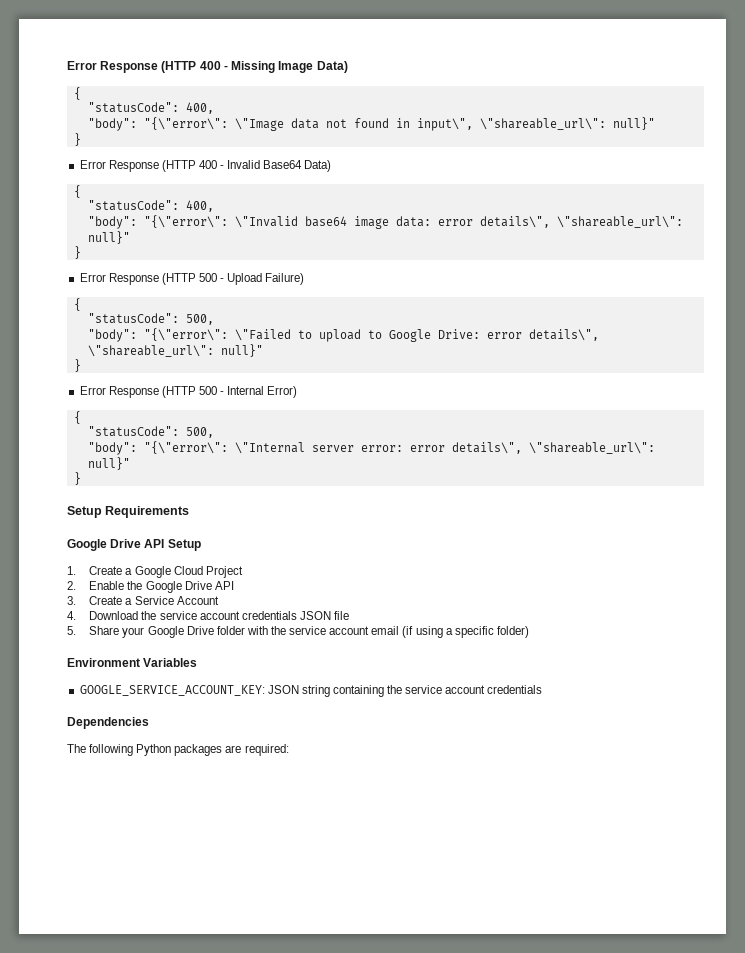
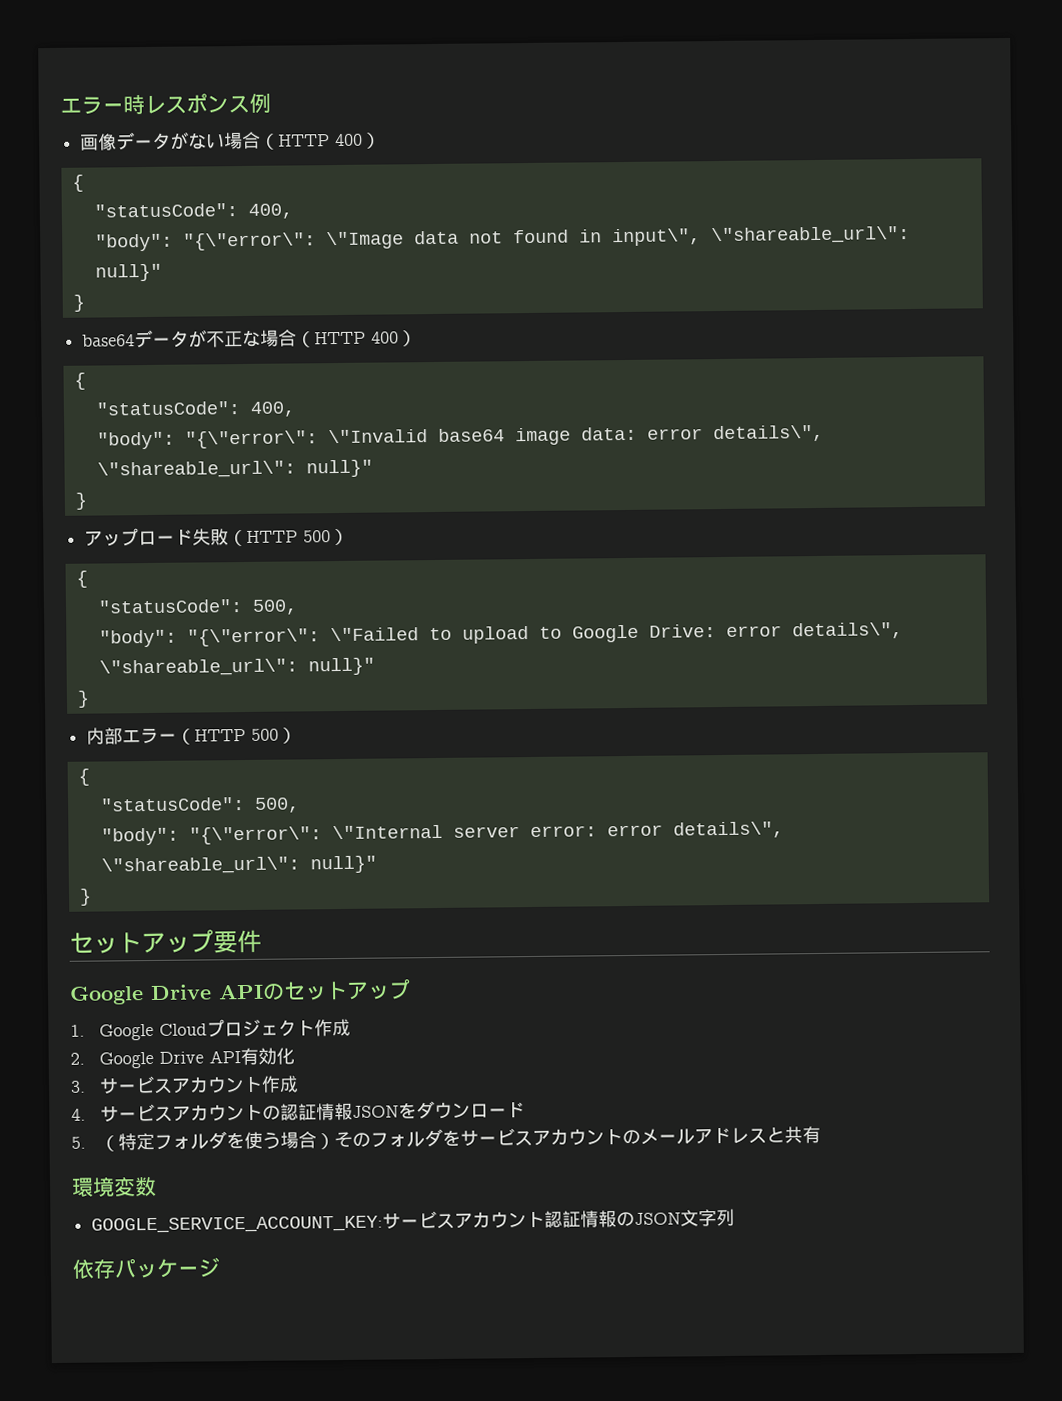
[67,61,348,73] Error Response (HTTP 400 - Missing Image Data) -> [60,93,271,115] [80,131,382,151] エラー時レスポンス例 // 画像データがない場合（HTTP 400）
[79,160,332,172] Error Response (HTTP 400 - Invalid Base64 Data) -> [82,329,418,349] base64データが不正な場合（HTTP 400）
[79,273,305,285] Error Response (HTTP 500 - Upload Failure) -> [84,528,350,547] アップロード失敗（HTTP 500）
[79,386,298,398] Error Response (HTTP 500 - Internal Error) -> [86,727,298,745] 内部エラー（HTTP 500）
[67,506,190,518] [67,539,201,551] [67,566,243,578] Setup Requirements // Google Drive API Setup // 1. Create a Google Cloud Project -> [69,929,262,954] [69,979,411,1005] [70,1018,351,1041] セットアップ要件 // Google Drive APIのセットアップ // 1. Google Cloudプロジェクト作成
[89,581,234,593] Enable the Google Drive API -> [98,1047,295,1069] Google Drive API有効化
[89,596,219,605] [67,611,350,620] [67,626,529,638] [67,658,198,667] [79,685,543,697] [67,717,149,729] [67,744,289,756] Create a Service Account // 4. Download the service account credentials JSON file // 5. Share your Google Drive folder with the service account email (if using a specific folder) // Environment Variables // GOOGLE_SERVICE_ACCOUNT_KEY: JSON string containing the service account credentials // Dependencies // The following Python packages are required: -> [98,1075,299,1094] [71,1101,525,1122] [71,1125,821,1152] [71,1176,157,1197] [91,1208,736,1234] [72,1257,221,1279] サービスアカウント作成 // 4.サービスアカウントの認証情報JSONをダウンロード // 5.（特定フォルダを使う場合）そのフォルダをサービスアカウントのメールアドレスと共有 // 環境変数 // GOOGLE_SERVICE_ACCOUNT_KEY:サービスアカウント認証情報のJSON文字列 // 依存パッケージ

